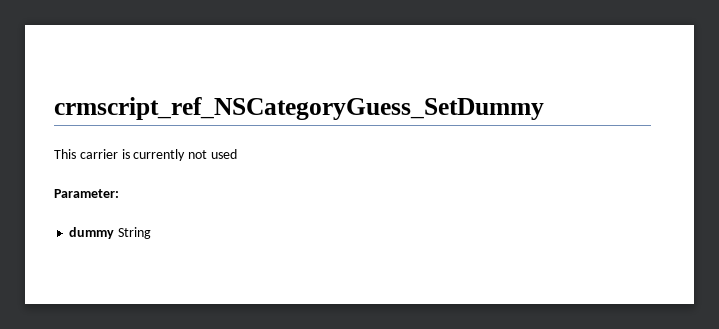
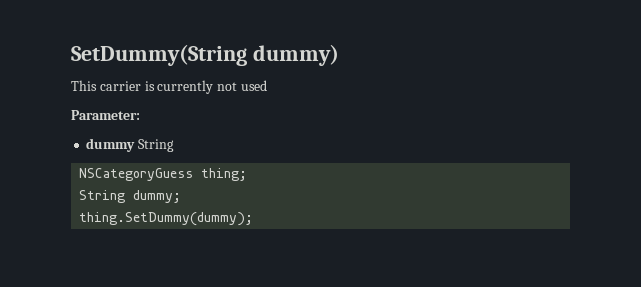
[54,97,544,120] crmscript_ref_NSCategoryGuess_SetDummy -> [71,44,339,66] SetDummy(String dummy)
(152, 233) none -> [79,168,248,181] [79,190,182,203] [79,212,254,226] // NSCategoryGuess thing; // String dummy; // thing.SetDummy(dummy);

